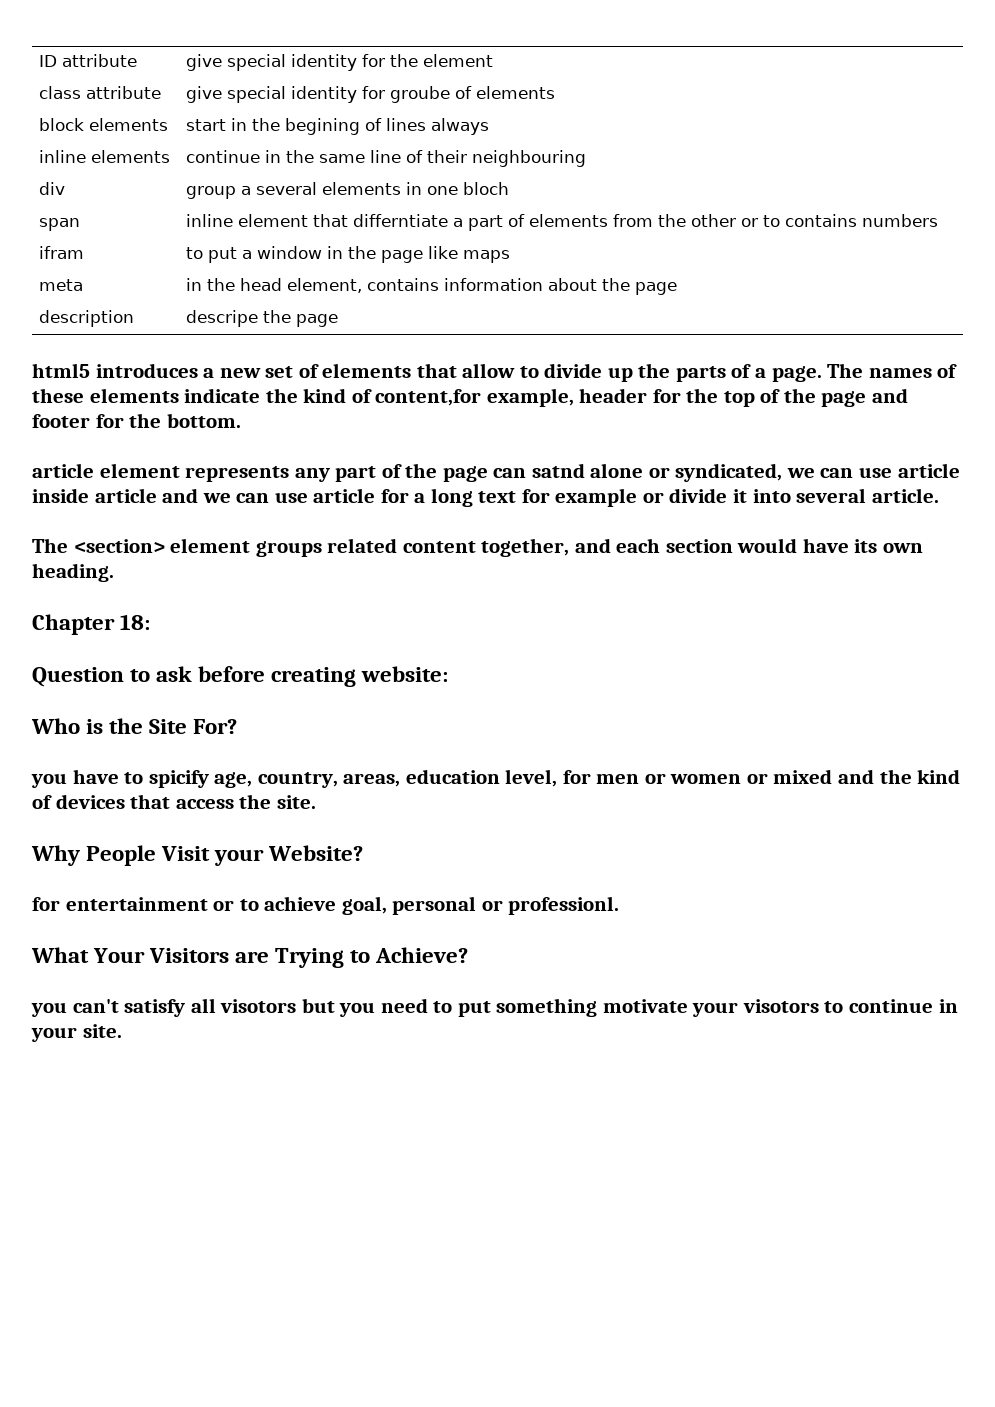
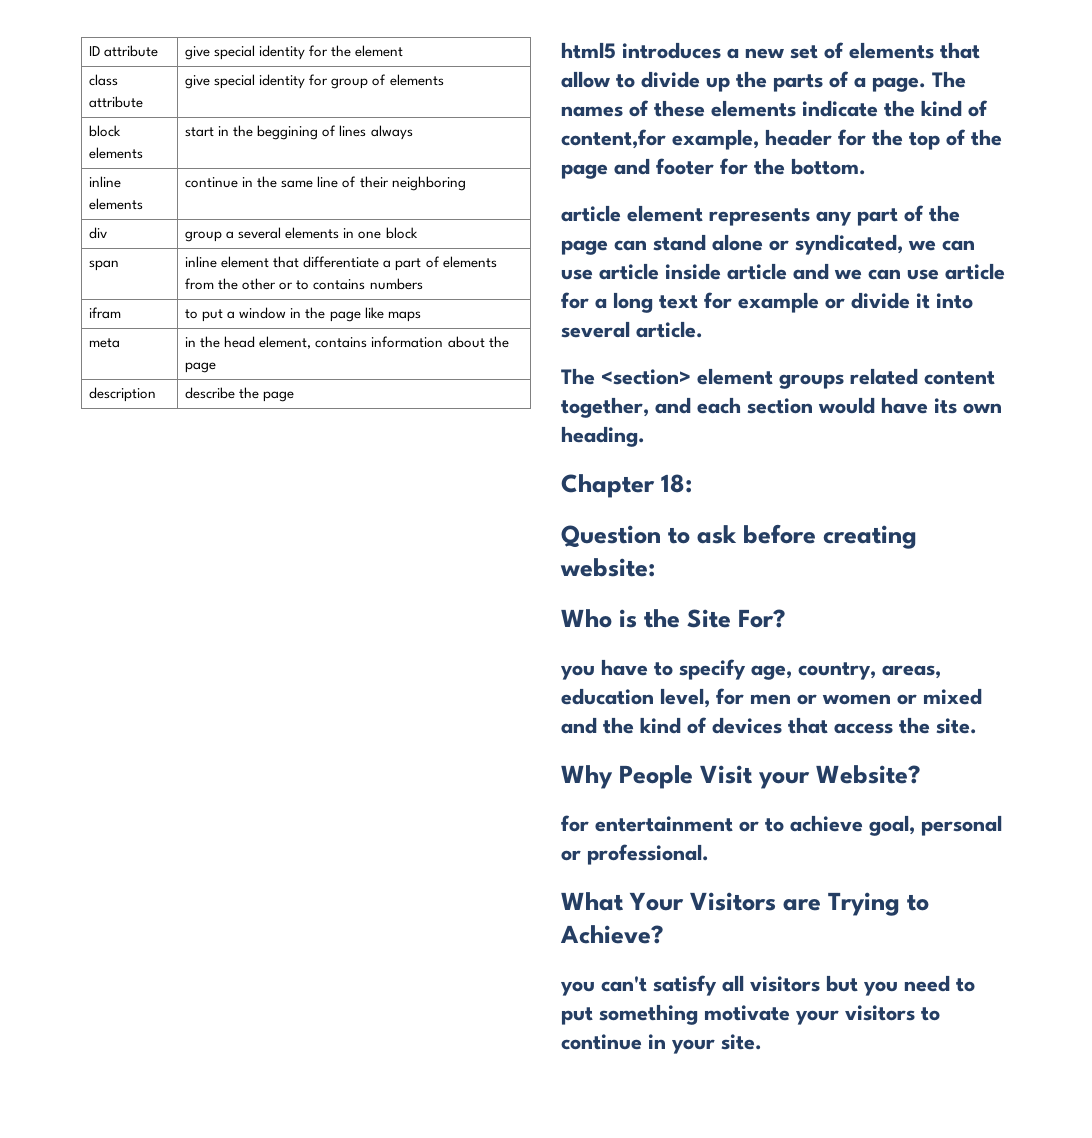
[390,86,451,103] groube -> [331,78,369,89] group
[285,118,361,135] begining -> [257,125,319,140] beggining
[472,150,587,167] neighbouring -> [391,176,466,191] neighboring
[463,182,510,195] bloch -> [385,227,418,239] block
[353,214,449,227] differntiate -> [303,256,380,268] differentiate
[186,310,259,327] descripe -> [185,387,236,399] describe
[531,463,585,478] satnd -> [653,234,706,251] stand
[148,770,209,788] spicify -> [679,659,746,680] specify
[508,896,620,915] professionl. -> [587,844,709,865] professional.
[220,999,297,1013] visotors -> [750,976,820,992] visitors
[742,999,819,1013] visotors -> [845,1005,915,1021] visitors

